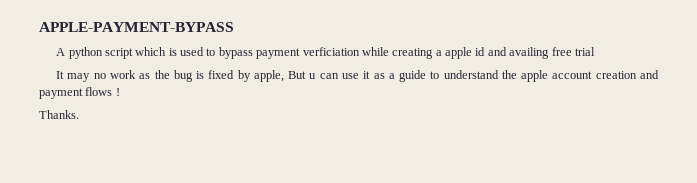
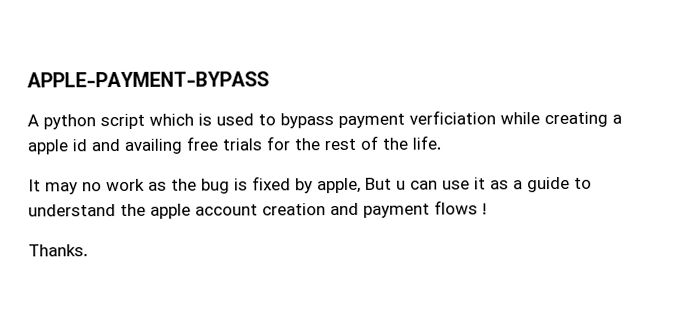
[574,47,595,56] trial -> [222,135,441,151] trials for the rest of the life.

